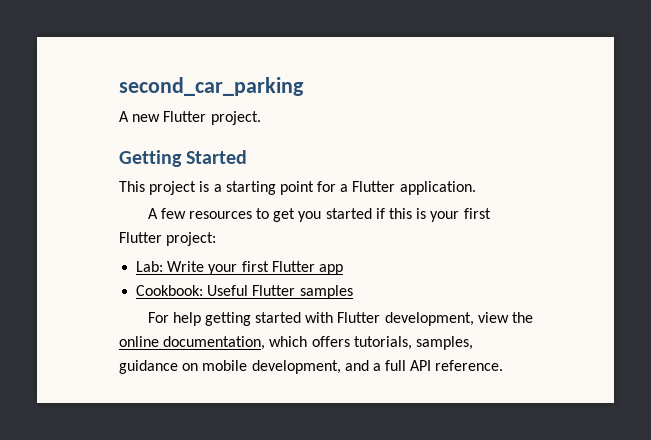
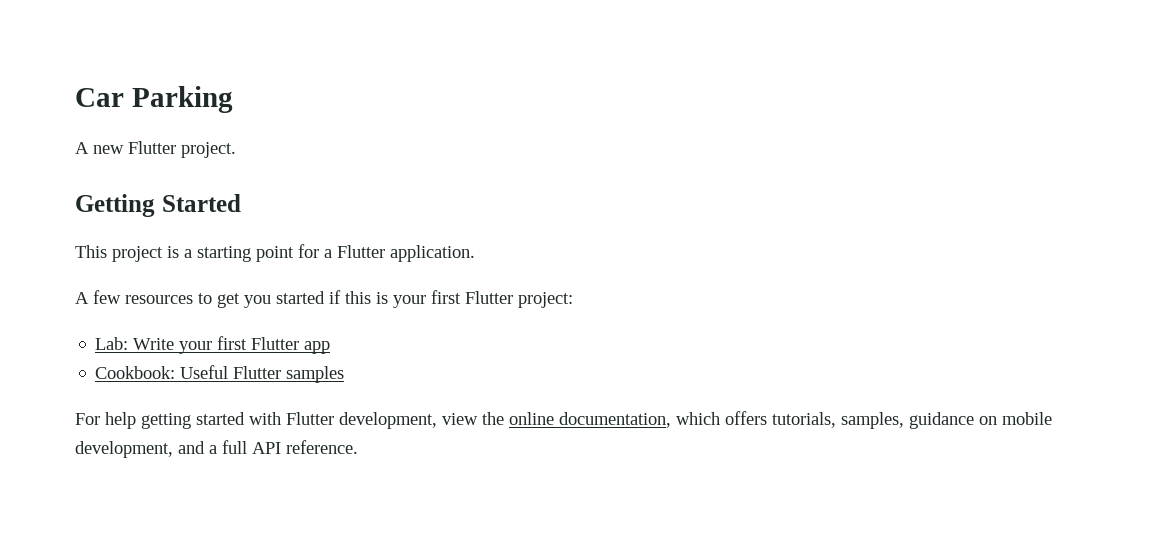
[119,77,304,96] second_car_parking -> [75,86,233,113] Car Parking

